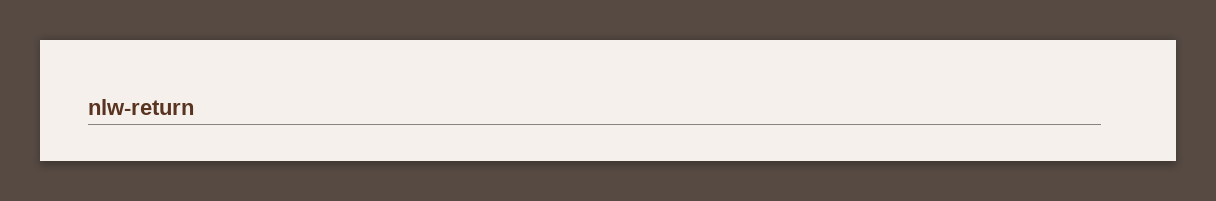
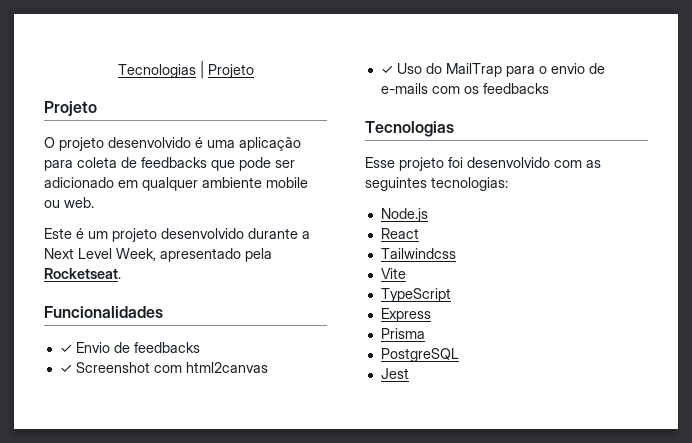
[88,99,194,115] nlw-return -> [117,61,254,79] [44,101,97,116] [44,137,301,151] [44,157,295,171] [44,177,308,191] [44,197,94,208] [44,228,310,242] [44,248,272,262] [44,268,121,279] [44,306,163,318] [59,342,200,353] [59,362,268,373] [380,63,605,77] [380,83,549,94] [365,121,454,137] [365,157,601,171] [365,177,508,191] [380,208,428,222] [380,228,419,239] [380,248,456,259] [380,268,406,279] [380,288,451,302] [380,308,431,322] [380,328,425,339] [380,348,459,362] [380,368,409,379] Tecnologias | Projeto // Projeto // O projeto desenvolvido é uma aplicação para coleta de feedbacks que pode ser adicionado em qualquer ambiente mobile ou web. // Este é um projeto desenvolvido durante a Next Level Week, apresentado pela Rocketseat. // Funcionalidades // ✓ Envio de feedbacks // ✓ Screenshot com html2canvas // ✓ Uso do MailTrap para o envio de e-mails com os feedbacks // Tecnologias // Esse projeto foi desenvolvido com as seguintes tecnologias: // Node.js // React // Tailwindcss // Vite // TypeScript // Express // Prisma // PostgreSQL // Jest

